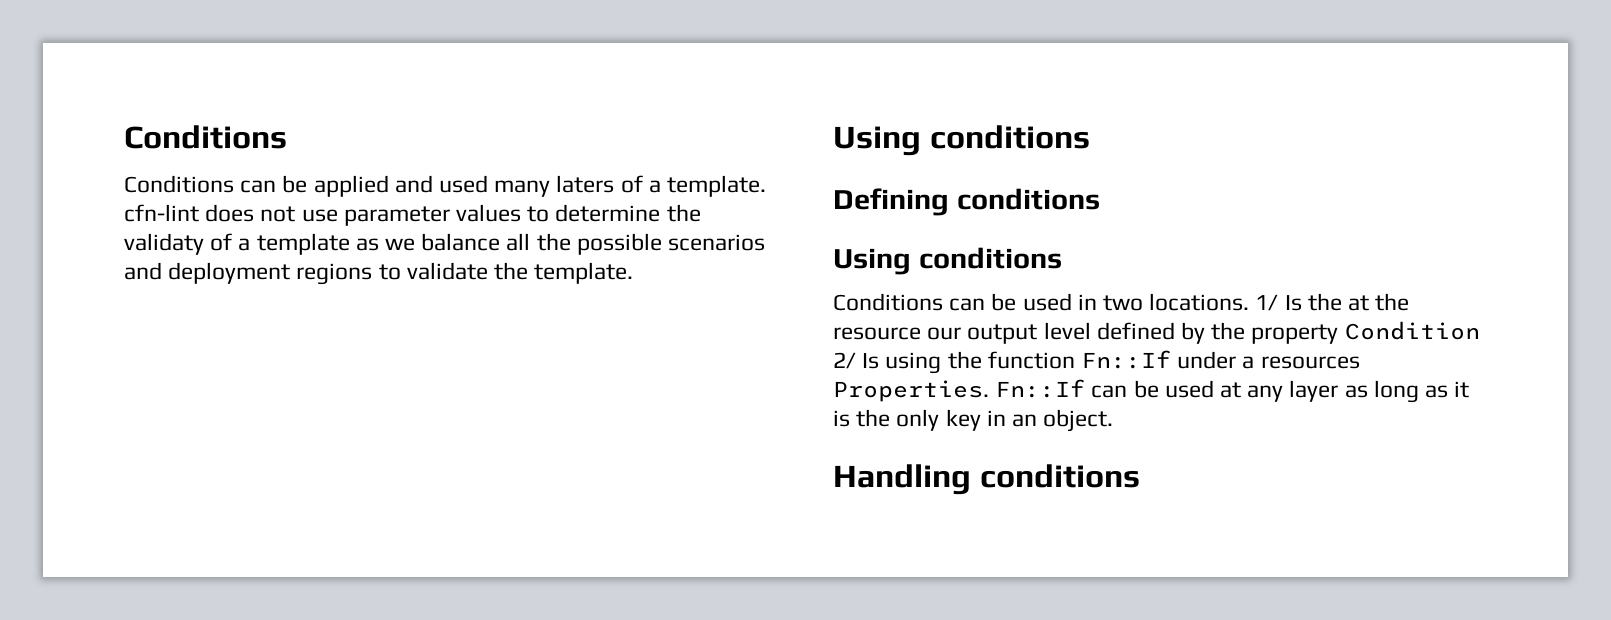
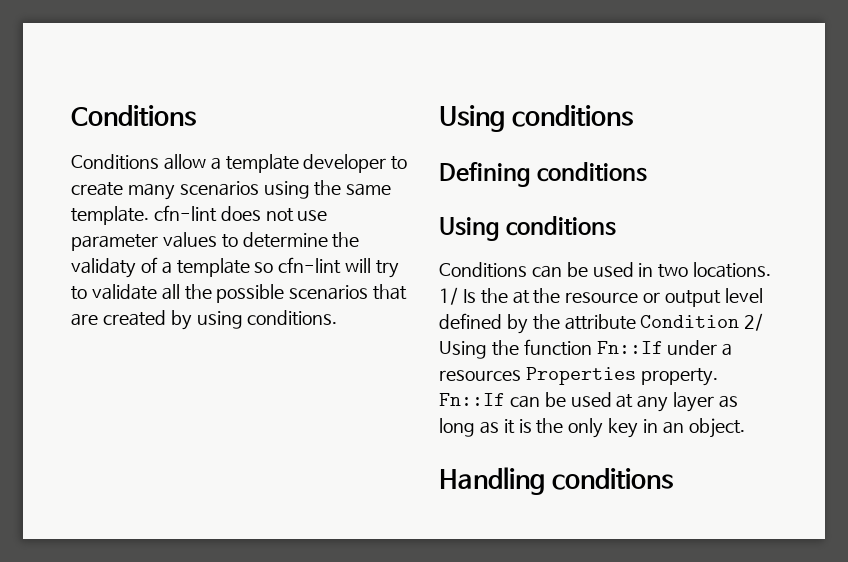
[240,175,661,197] can be applied and used many laters of a -> [163,154,408,173] [71,180,392,200] allow a template developer to create many scenarios using the same
[355,233,766,255] [124,262,634,285] as we balance all the possible scenarios and deployment regions to validate the template. -> [254,257,400,278] [71,284,408,303] [71,310,338,330] so cfn-lint will try to validate all the possible scenarios that are created by using conditions.
[927,327,962,340] our -> [643,292,661,303] or
[1251,324,1339,344] property -> [564,314,636,330] attribute
[862,352,942,374] Is using -> [439,341,487,359] Using
[833,380,989,402] Properties. -> [525,367,718,386] Properties property.

